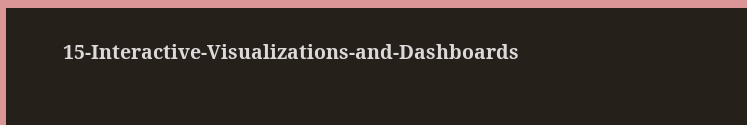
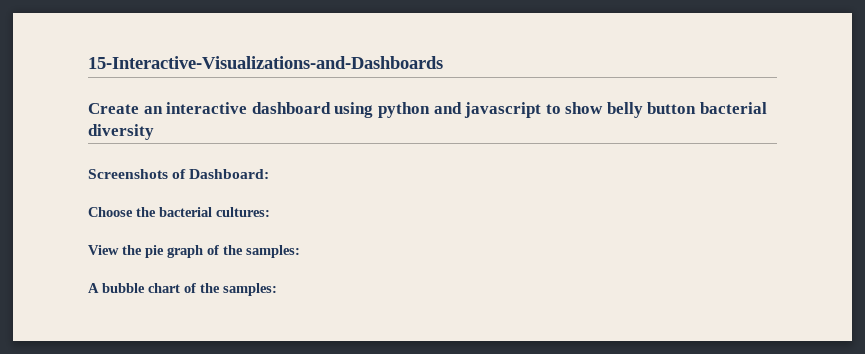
(519, 51) none -> [88,102,768,118] [88,124,154,140] [88,169,270,179] [88,207,270,217] [88,245,300,258] [88,283,277,296] // Create an interactive dashboard using python and javascript to show belly button bacterial diversity // Screenshots of Dashboard: // Choose the bacterial cultures: // View the pie graph of the samples: // A bubble chart of the samples:

